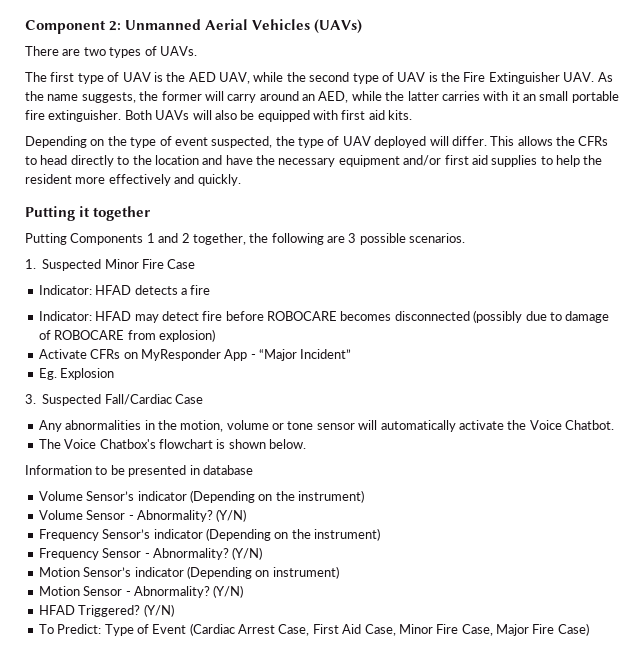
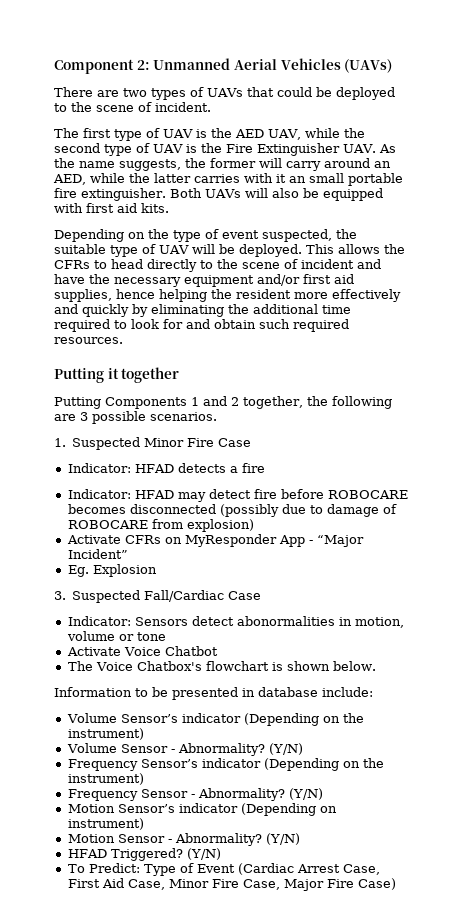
[159,46,197,56] UAVs. -> [207,87,395,100] [54,102,211,112] UAVs that could be deployed to the scene of incident.
[298,136,487,148] type of UAV deployed will differ. -> [54,244,302,257] suitable type of UAV will be deployed.
[154,155,199,165] location -> [242,259,354,269] scene of incident
[491,155,580,167] supplies to help -> [54,289,207,302] supplies, hence helping
[197,174,241,186] quickly. -> [82,304,351,317] [54,319,349,332] [54,337,123,344] quickly by eliminating the additional time required to look for and obtain such required resources.
[38,420,177,432] Any abnormalities in the -> [67,616,352,626] Indicator: Sensors detect abonormalities in
[316,420,614,432] sensor will automatically activate the Voice Chatbot. -> [66,646,218,656] // Activate Voice Chatbot
(253, 470) none -> [322,687,373,697] include:

